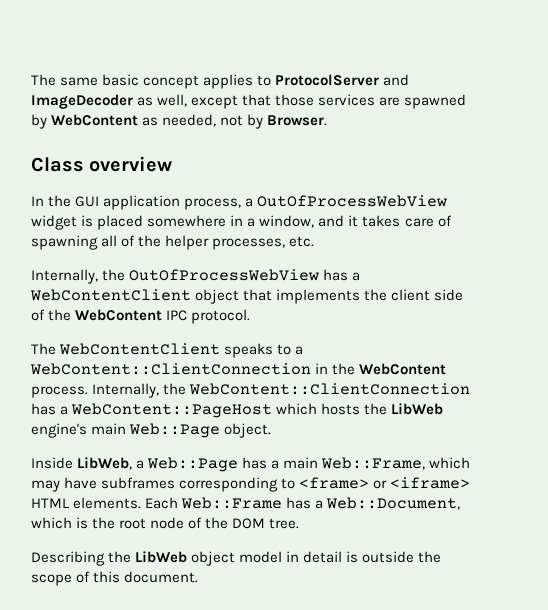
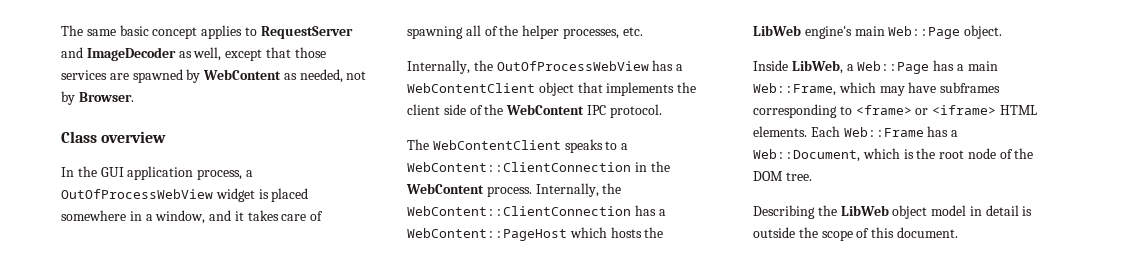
[275,74,380,86] ProtocolServer -> [260,26,353,39] RequestServer

